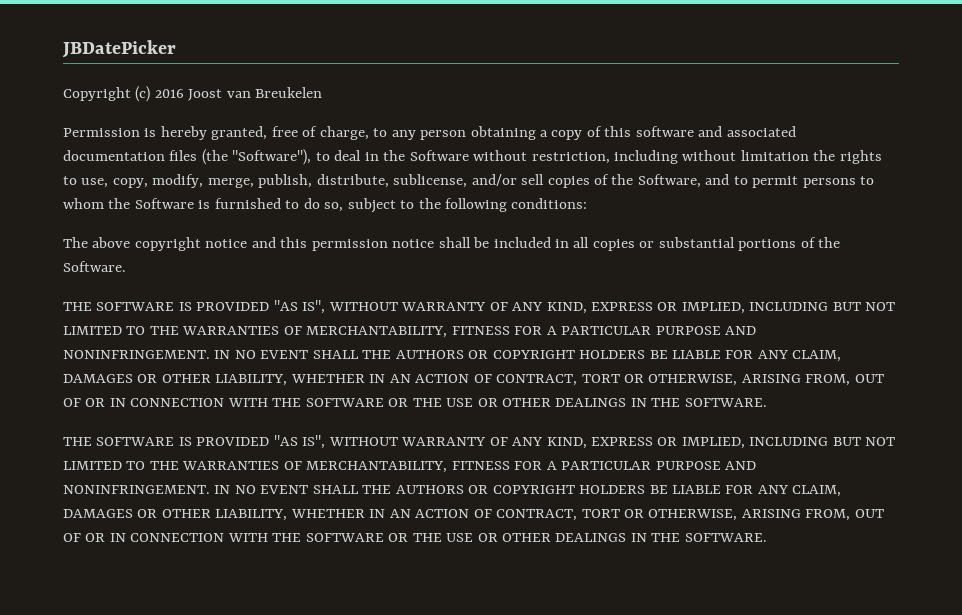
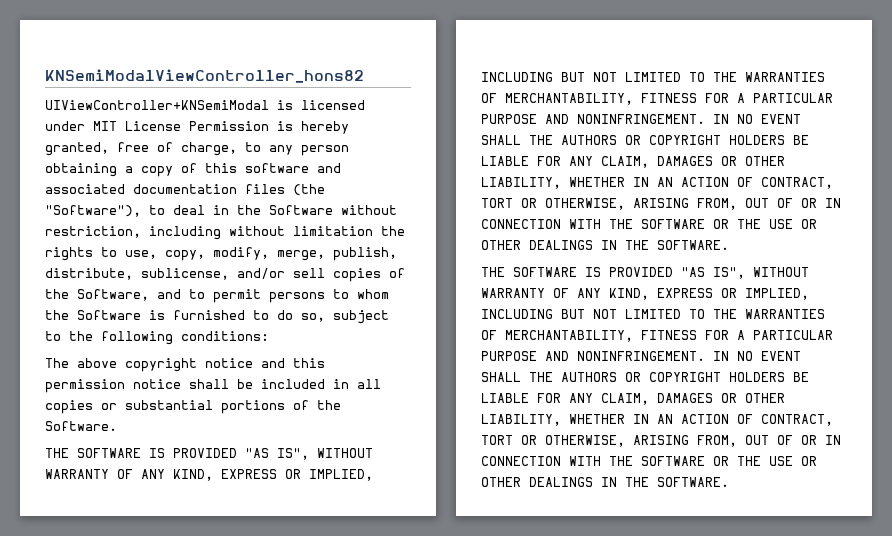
[62,40,176,58] [63,86,323,102] JBDatePicker // Copyright (c) 2016 Joost van Breukelen // -> [45,69,364,83] [45,100,365,110] [45,121,181,131] KNSemiModalViewController_hons82 // UIViewController+KNSemiModal is licensed under MIT License

